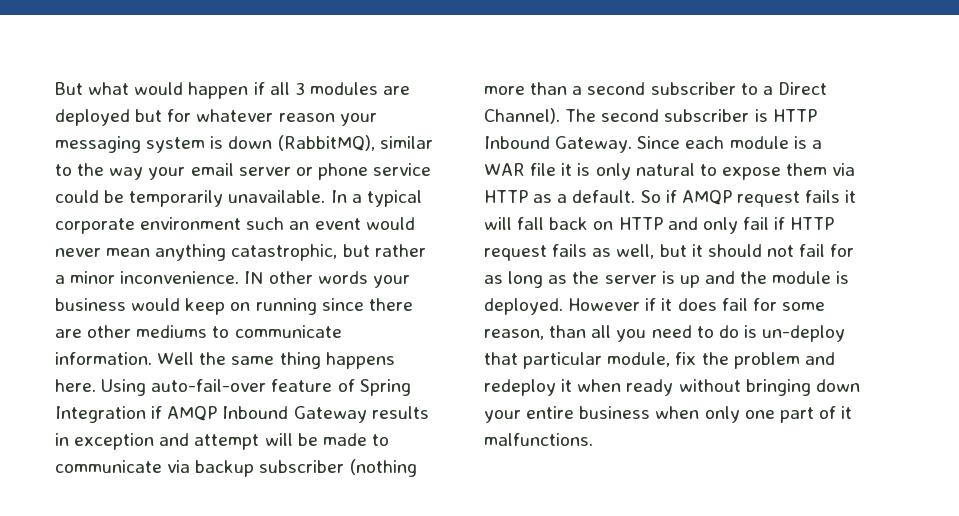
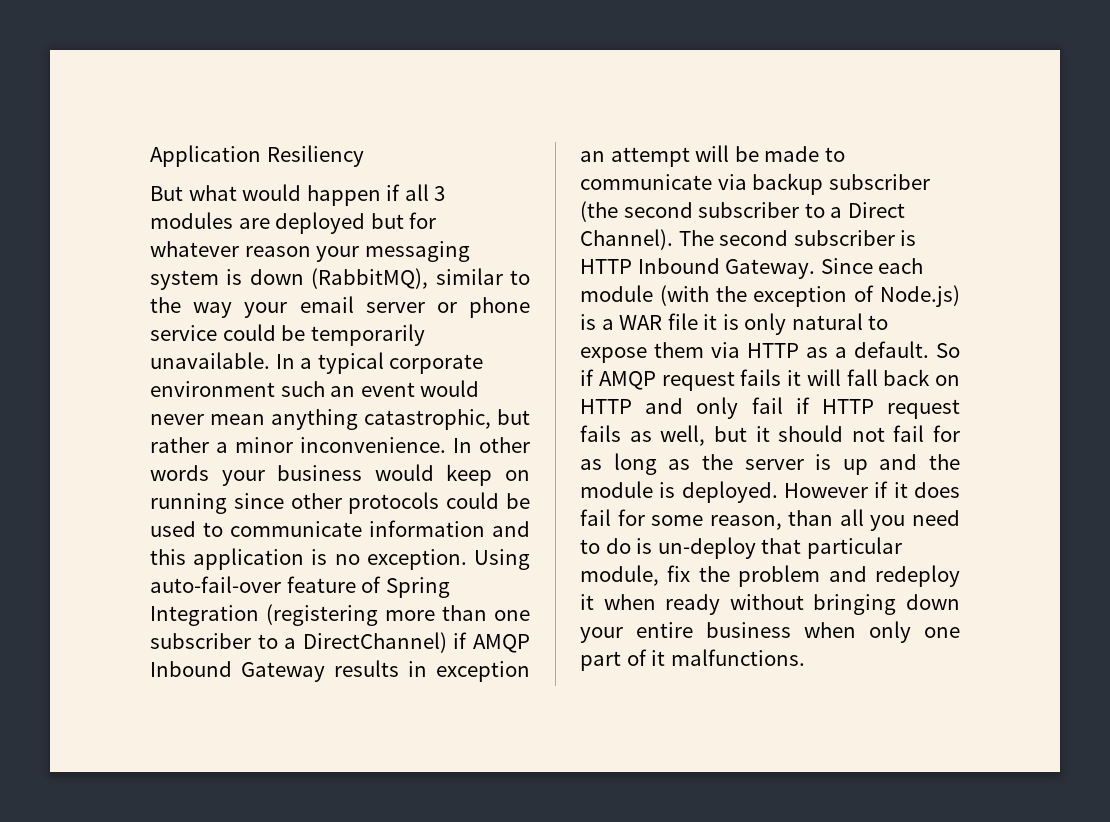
(55, 88) none -> [150,145,364,167] Application Resiliency //
[244,271,264,284] IN -> [453,438,472,453] In
[368,298,413,311] [55,325,342,338] [55,352,395,369] [55,379,96,392] there are other mediums to communicate information. Well the same thing happens here. -> [290,492,530,514] [150,520,530,537] [150,548,467,570] other protocols could be used to communicate information and this application is no exception.
(146, 414) none -> [266,604,530,626] [150,632,447,653] (registering more than one subscriber to a DirectChannel)
[159,433,190,446] and -> [580,151,605,162] an
[349,459,417,477] [484,82,583,95] (nothing more than a -> [580,201,618,222] (the
(789, 142) none -> [659,285,960,307] (with the exception of Node.js)

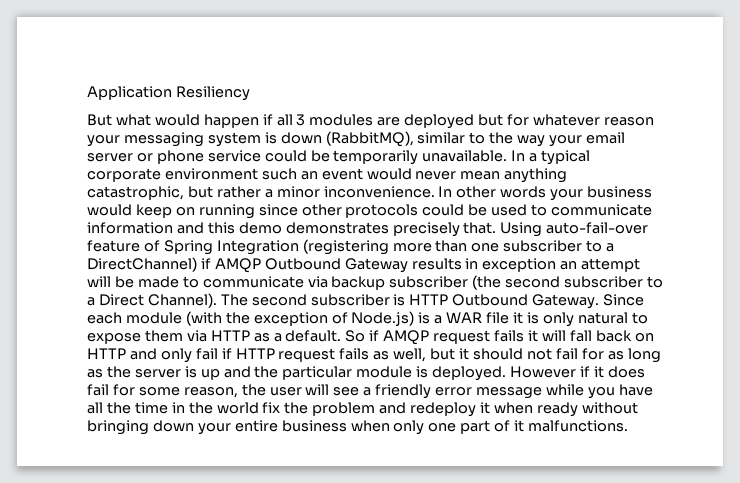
[193,548,467,570] application is no exception. -> [238,222,497,237] demo demonstrates precisely that.
[150,661,232,677] Inbound -> [264,258,341,270] Outbound
[637,258,720,274] Inbound -> [452,294,529,306] Outbound
(960, 462) none -> [282,366,353,380] particular
[788,509,960,531] [580,537,902,559] [580,565,659,586] than all you need to do is un-deploy that particular module, -> [241,384,653,399] [87,402,259,414] the user will see a friendly error message while you have all the time in the world

